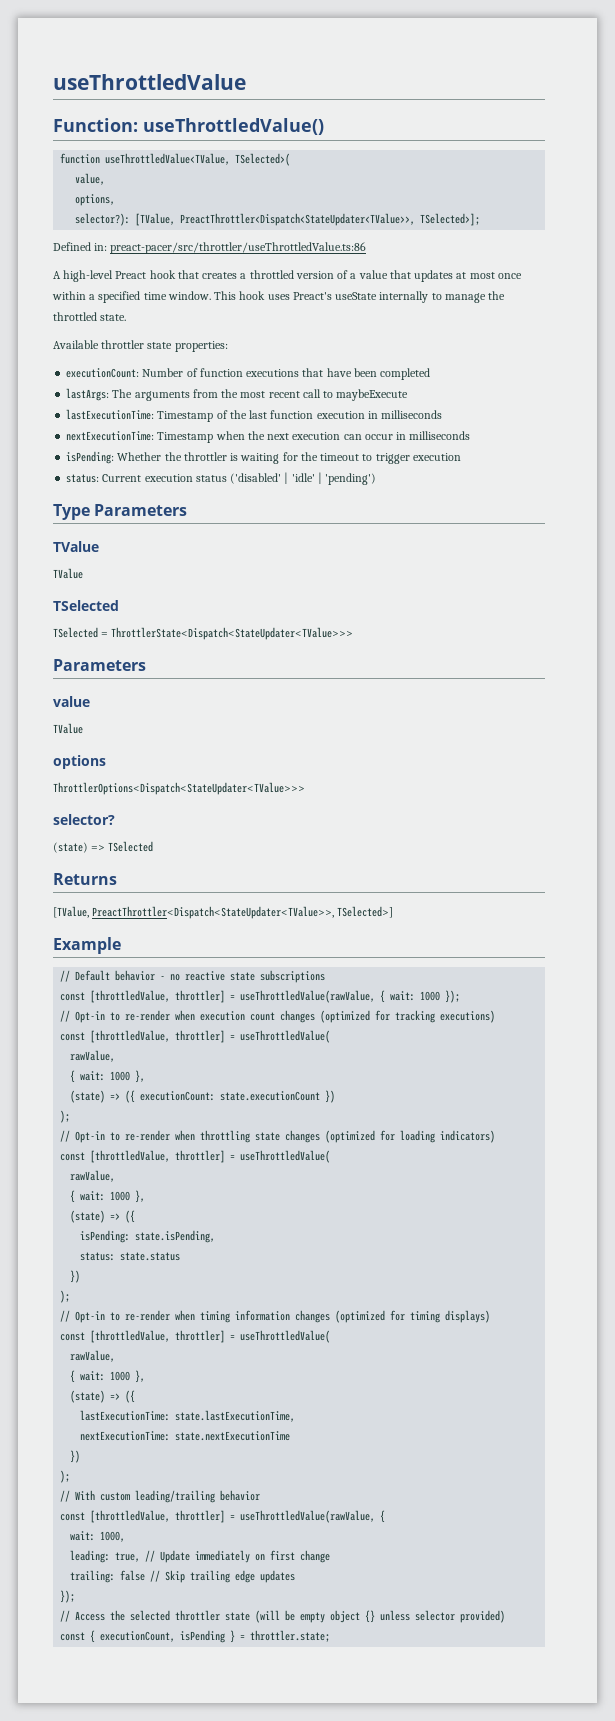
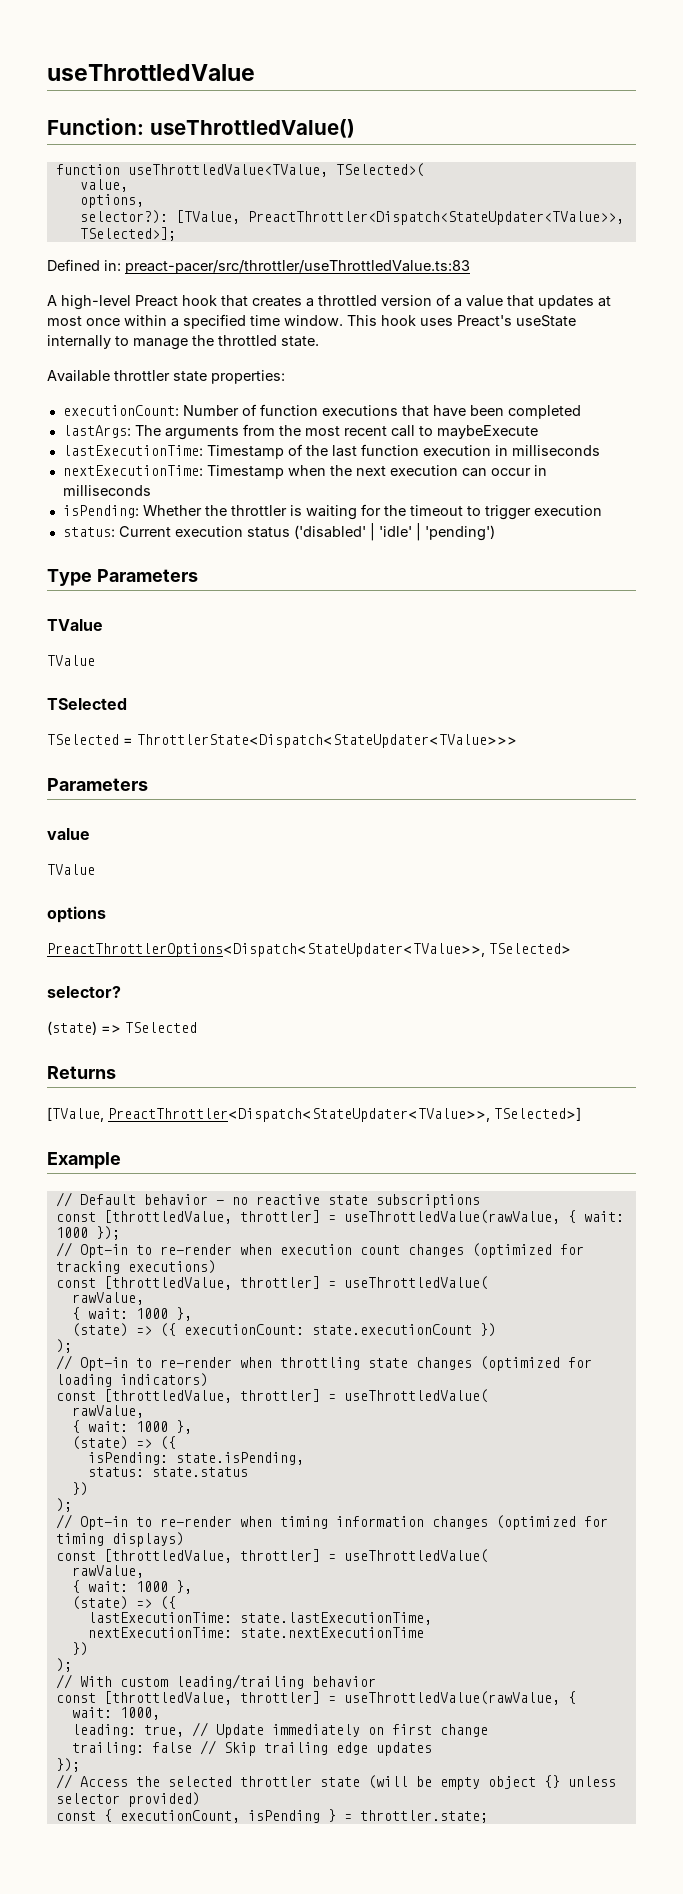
[110,242,367,254] preact-pacer/src/throttler/useThrottledValue.ts:86 -> [125,260,470,274] preact-pacer/src/throttler/useThrottledValue.ts:83
[53,782,305,795] ThrottlerOptions<Dispatch<StateUpdater<TValue>>> -> [47,943,571,957] PreactThrottlerOptions<Dispatch<StateUpdater<TValue>>, TSelected>

